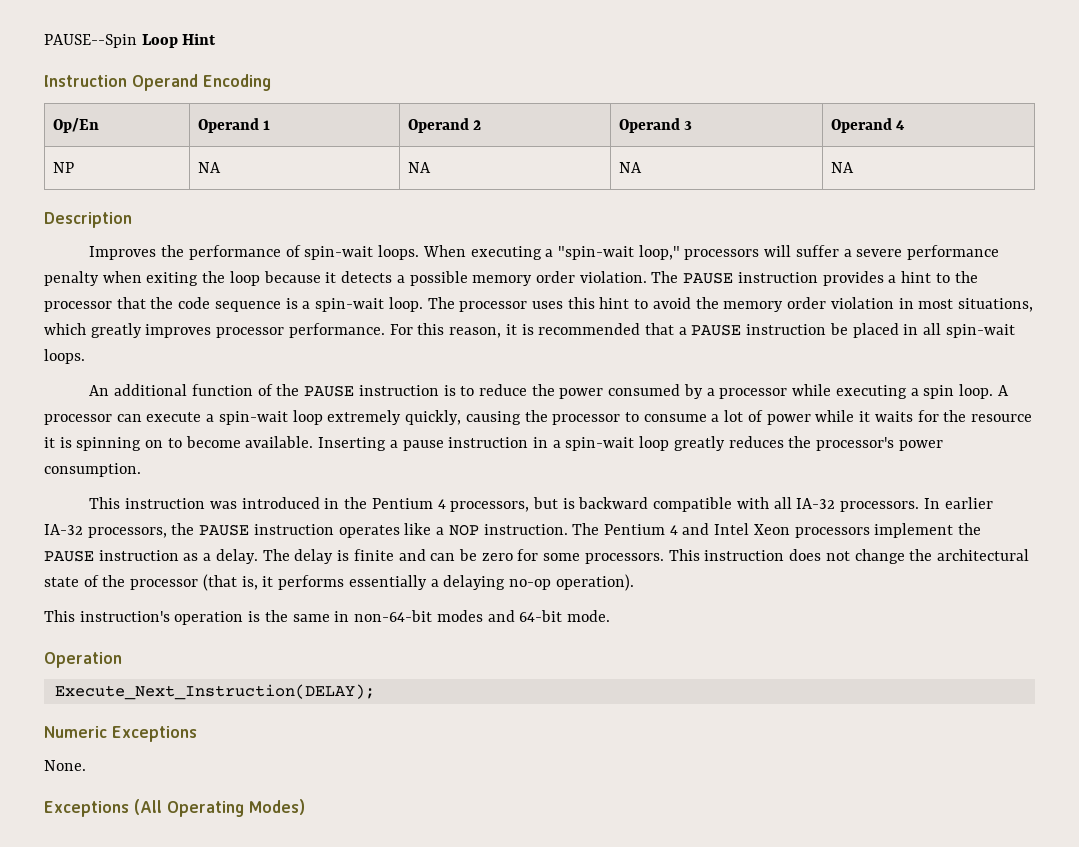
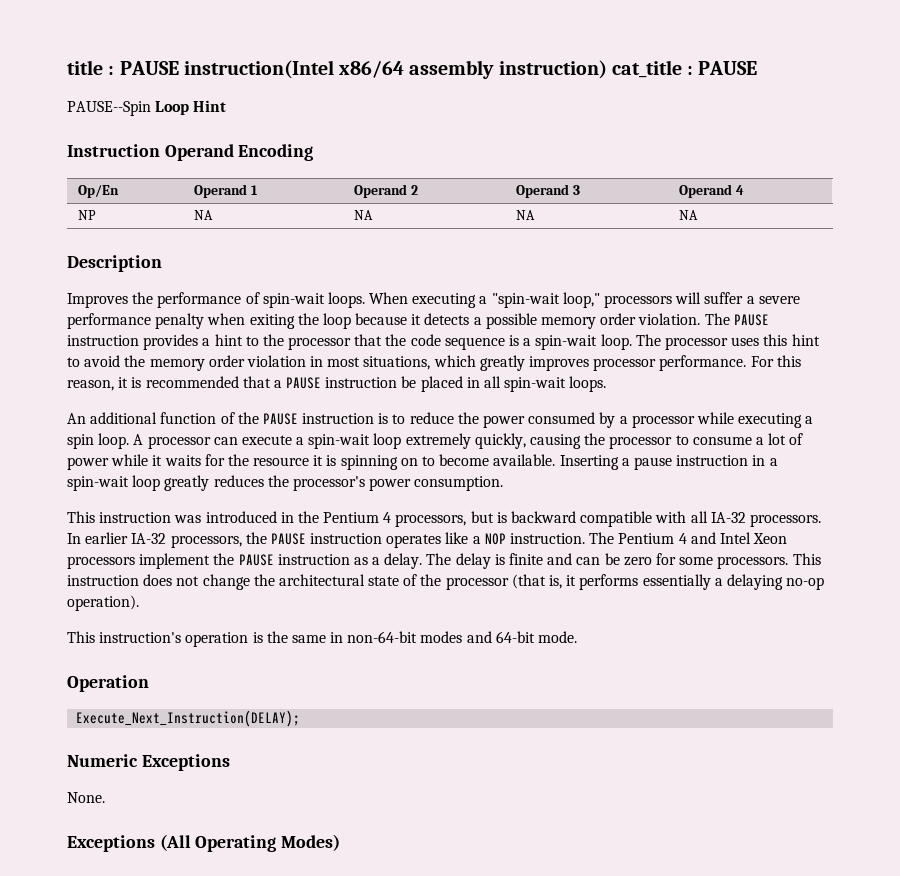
(44, 41) none -> [67,60,758,79] title : PAUSE instruction(Intel x86/64 assembly instruction) cat_title : PAUSE //

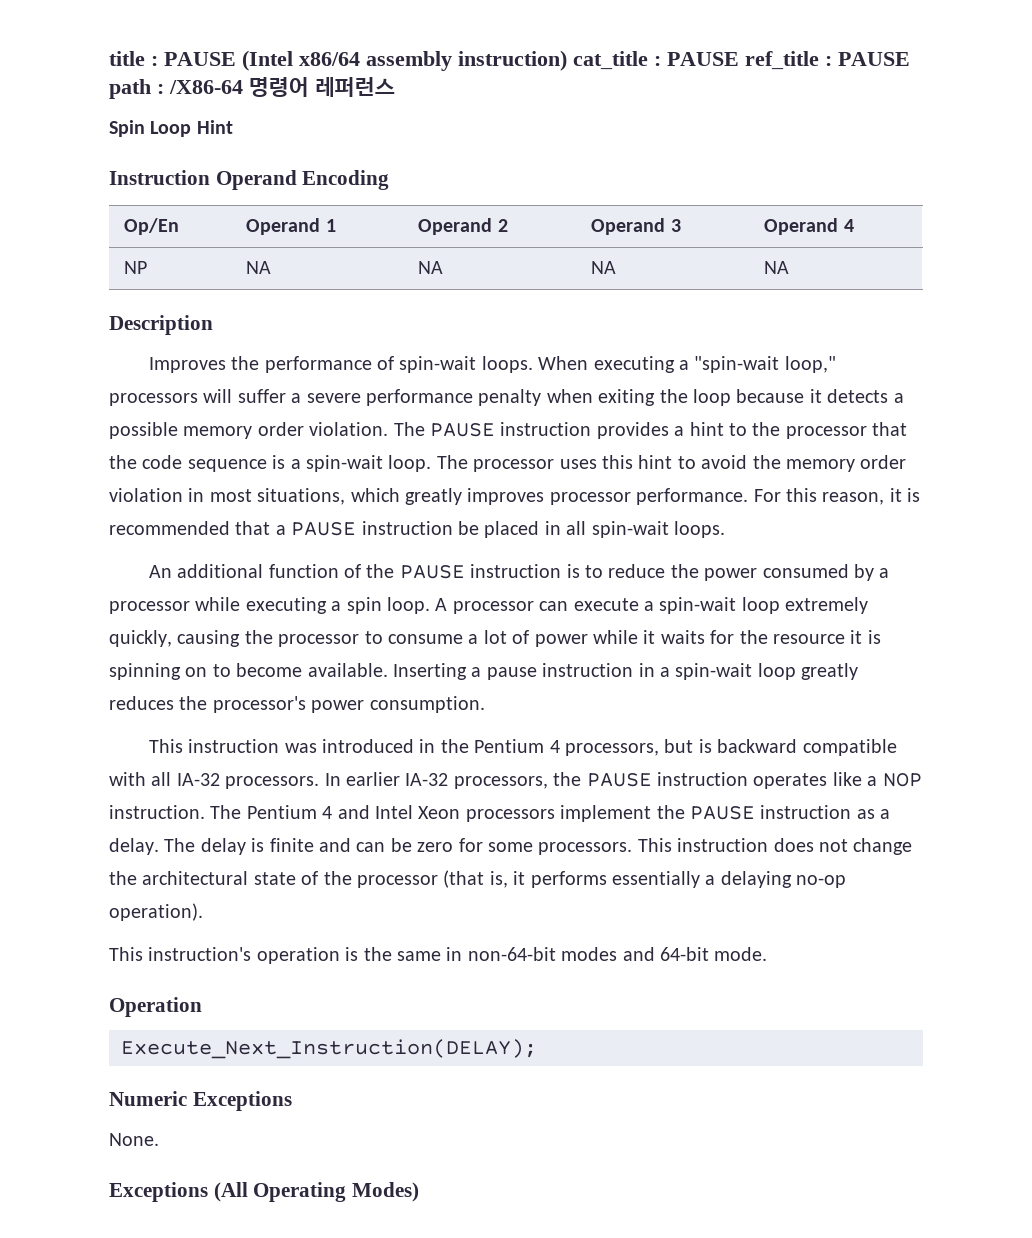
[183,60,334,79] instruction(Intel -> [242,50,293,71] (Intel
[67,101,151,116] // PAUSE--Spin -> [745,51,910,70] [109,77,395,99] [109,120,145,137] ref_title : PAUSE path : /X86-64 명령어 레퍼런스 // Spin

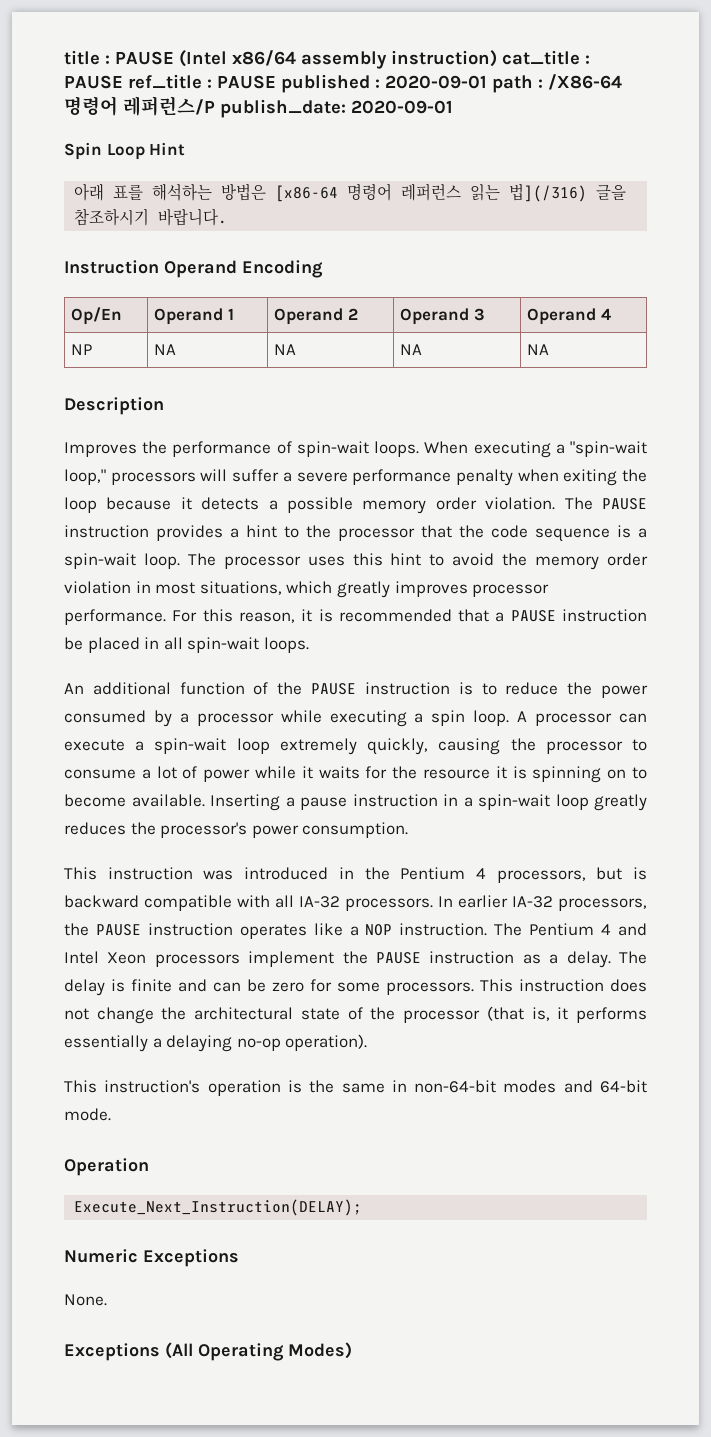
(910, 59) none -> [281,74,487,93] published : 2020-09-01
[315,77,395,97] 레퍼런스 -> [123,96,453,118] 레퍼런스/P publish_date: 2020-09-01
(233, 127) none -> [74,183,627,202] [74,208,228,226] // 아래 표를 해석하는 방법은 [x86-64 명령어 레퍼런스 읽는 법](/316) 글을 참조하시기 바랍니다.

